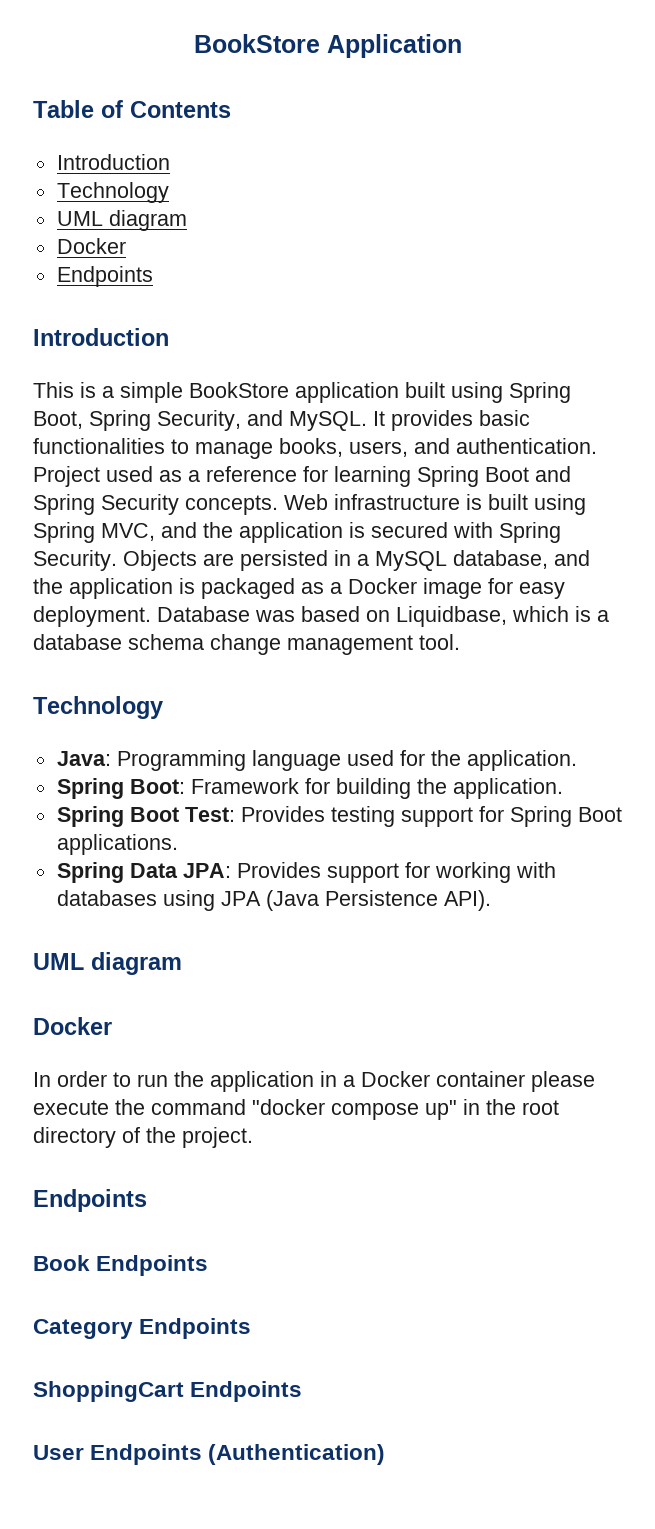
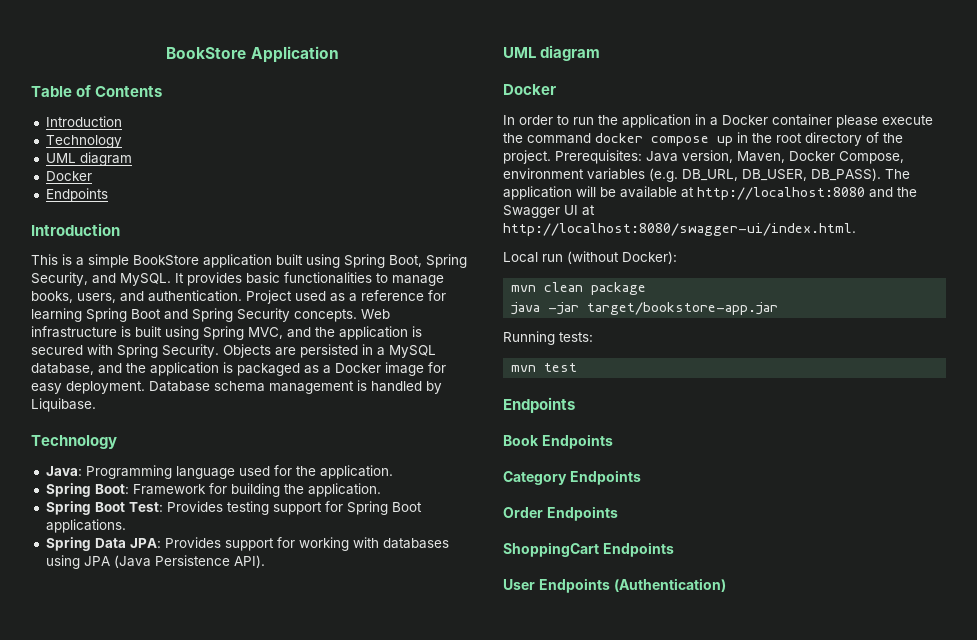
[255,606,609,627] [33,634,460,655] was based on Liquidbase, which is a database schema change management tool. -> [214,380,442,394] [31,398,96,412] schema management is handled by Liquibase.
[252,1099,457,1120] "docker compose up" -> [595,133,733,146] docker compose up
(253, 1137) none -> [555,150,904,164] [503,168,910,182] [503,186,917,200] [503,205,595,218] [503,223,856,236] [503,251,677,264] [511,282,647,295] [511,302,779,315] [503,331,593,345] [511,363,578,372] Prerequisites: Java version, Maven, Docker Compose, environment variables (e.g. DB_URL, DB_USER, DB_PASS). The application will be available at http://localhost:8080 and the Swagger UI at http://localhost:8080/swagger-ui/index.html. // Local run (without Docker): // mvn clean package // java -jar target/bookstore-app.jar // Running tests: // mvn test
(252, 1328) none -> [503,506,618,521] // Order Endpoints

